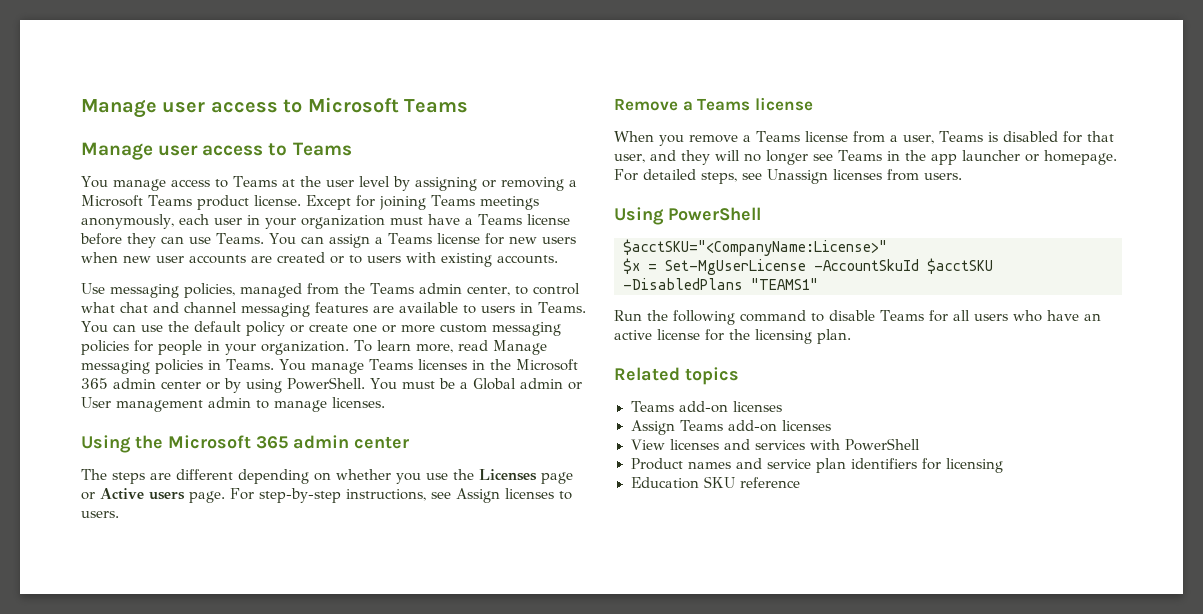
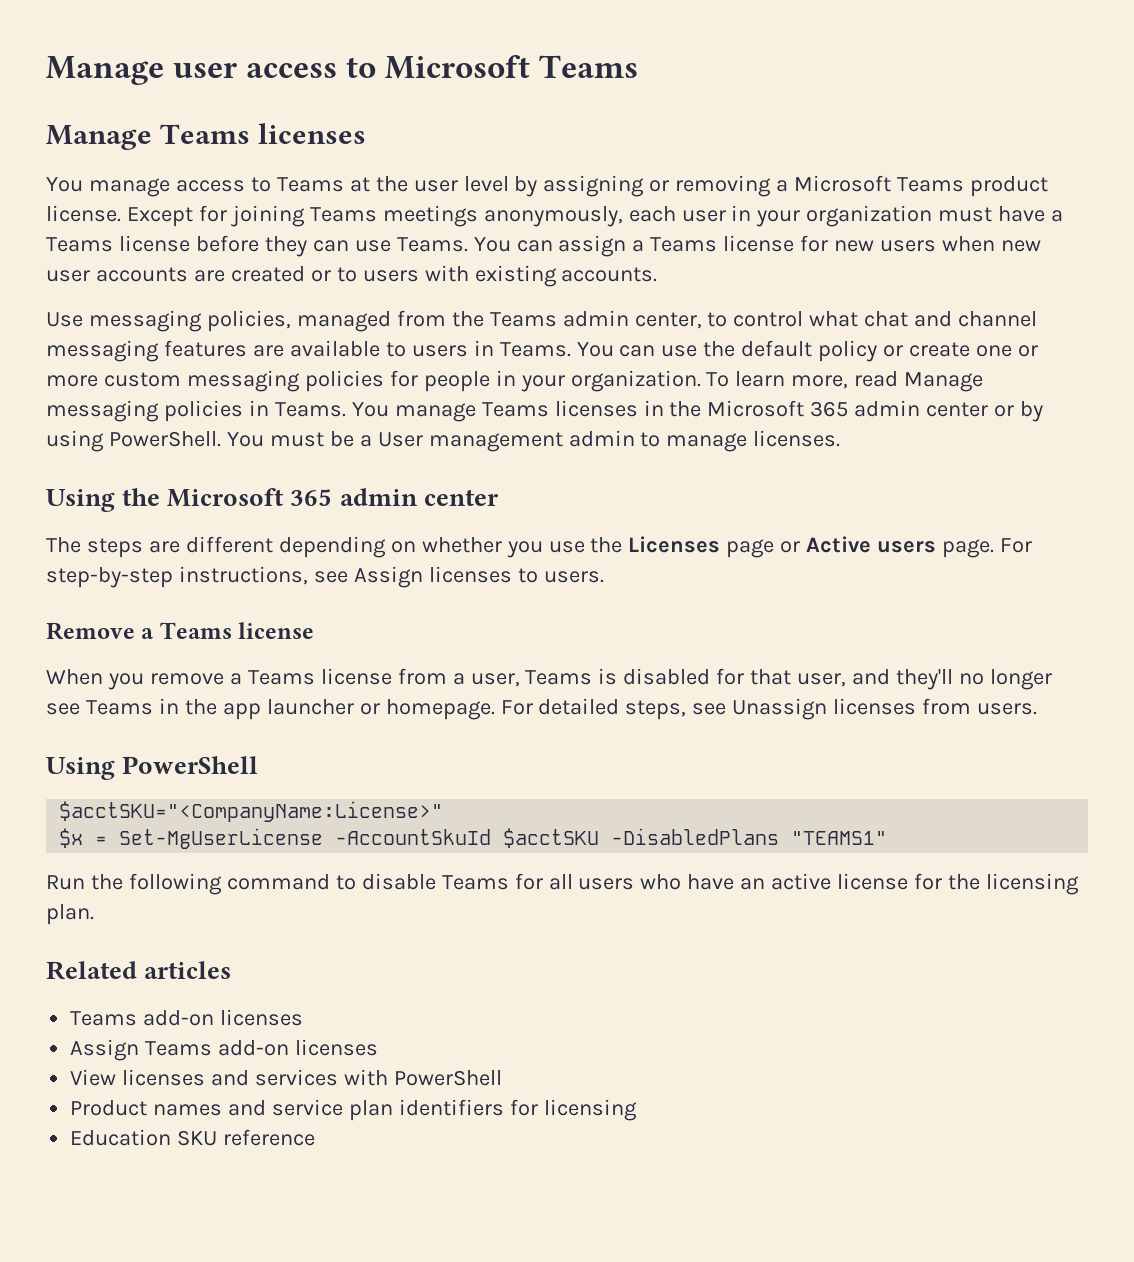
[158,142,352,156] user access to Teams -> [160,123,367,144] Teams licenses
[472,378,582,390] Global admin or -> (372, 441) none
[681,150,740,165] they will -> [896,669,954,690] they'll
[685,367,739,385] topics -> [144,961,232,979] articles

